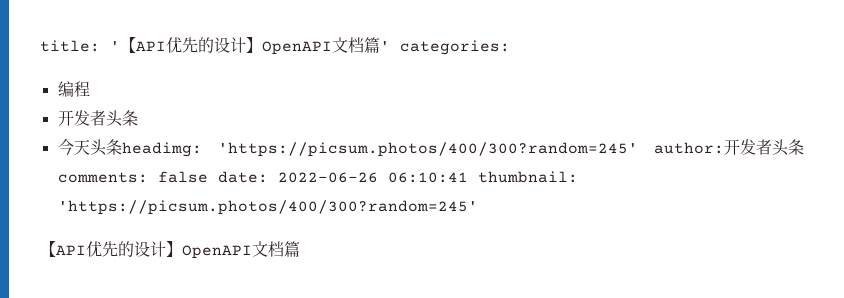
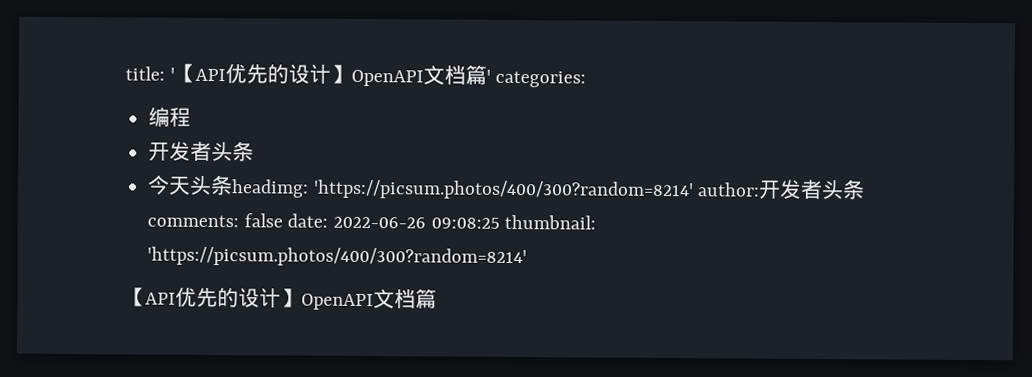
[217,142,638,157] 'https://picsum.photos/400/300?random=245' -> [312,179,694,201] 'https://picsum.photos/400/300?random=8214'
[387,171,578,183] [57,200,478,215] 06:10:41 thumbnail: 'https://picsum.photos/400/300?random=245' -> [430,214,597,230] [147,246,528,268] 09:08:25 thumbnail: 'https://picsum.photos/400/300?random=8214'

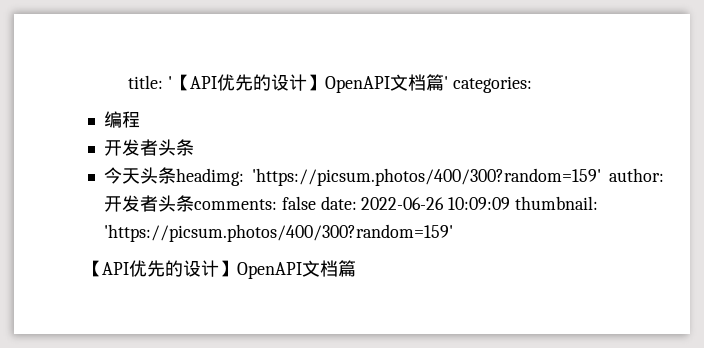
[312,179,694,201] 'https://picsum.photos/400/300?random=8214' -> [251,168,601,186] 'https://picsum.photos/400/300?random=159'
[430,214,597,230] [147,246,528,268] 09:08:25 thumbnail: 'https://picsum.photos/400/300?random=8214' -> [448,196,599,210] [103,224,453,242] 10:09:09 thumbnail: 'https://picsum.photos/400/300?random=159'

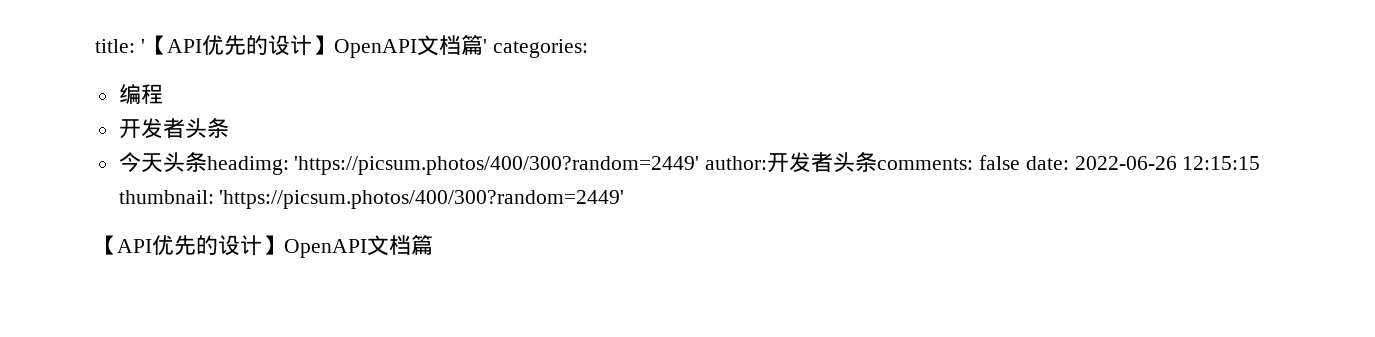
[251,168,601,186] 'https://picsum.photos/400/300?random=159' -> [294,156,700,175] 'https://picsum.photos/400/300?random=2449'
[448,196,599,210] [103,224,453,242] 10:09:09 thumbnail: 'https://picsum.photos/400/300?random=159' -> [1182,156,1261,170] [118,190,625,209] 12:15:15 thumbnail: 'https://picsum.photos/400/300?random=2449'

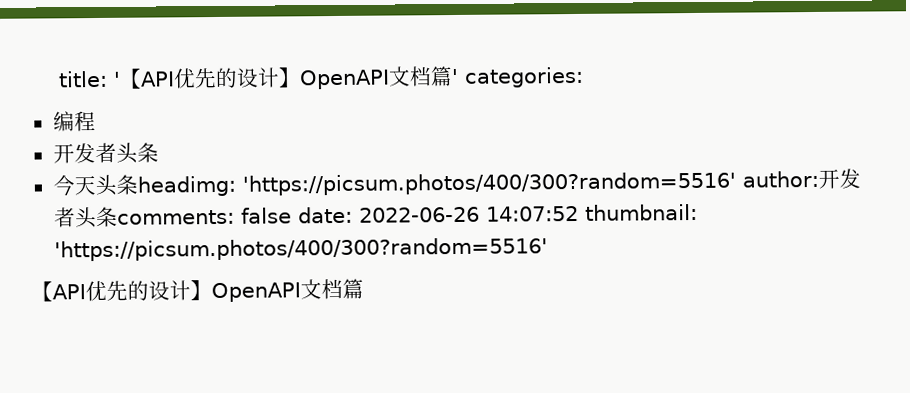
[294,156,700,175] 'https://picsum.photos/400/300?random=2449' -> [241,171,736,196] 'https://picsum.photos/400/300?random=5516'
[1182,156,1261,170] [118,190,625,209] 12:15:15 thumbnail: 'https://picsum.photos/400/300?random=2449' -> [485,203,698,222] [53,237,548,262] 14:07:52 thumbnail: 'https://picsum.photos/400/300?random=5516'

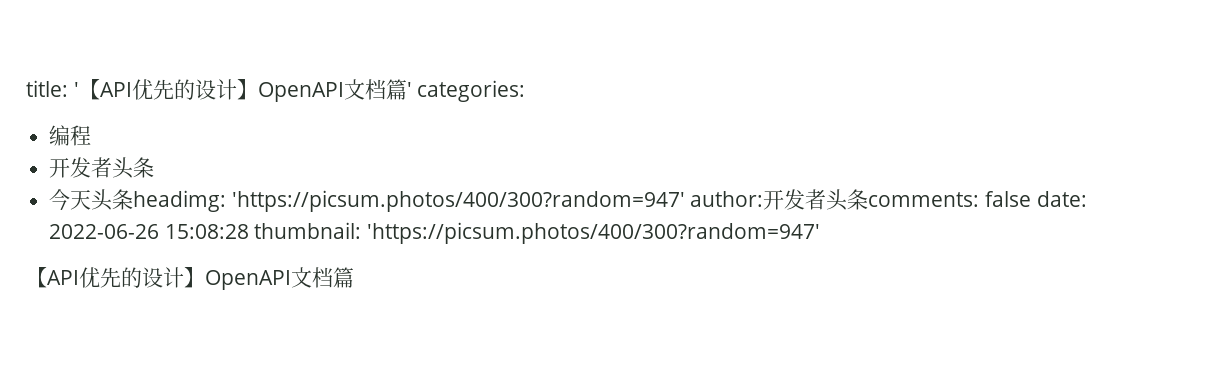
[241,171,736,196] 'https://picsum.photos/400/300?random=5516' -> [231,190,685,212] 'https://picsum.photos/400/300?random=947'
[485,203,698,222] [53,237,548,262] 14:07:52 thumbnail: 'https://picsum.photos/400/300?random=5516' -> [164,222,821,244] 15:08:28 thumbnail: 'https://picsum.photos/400/300?random=947'

